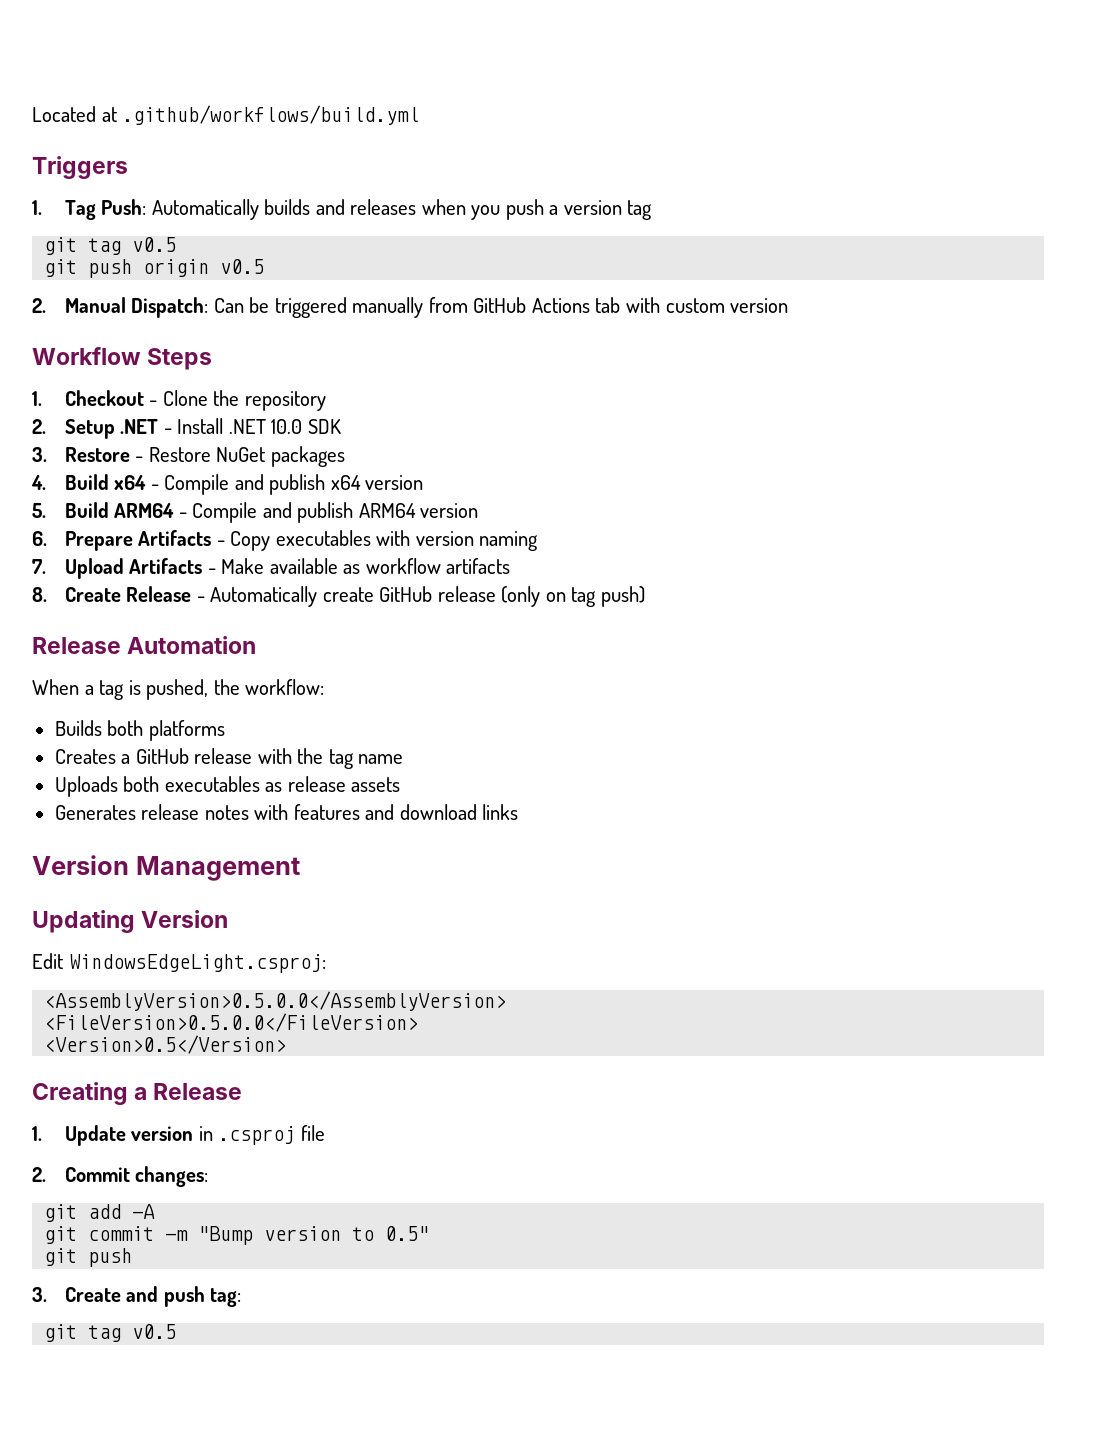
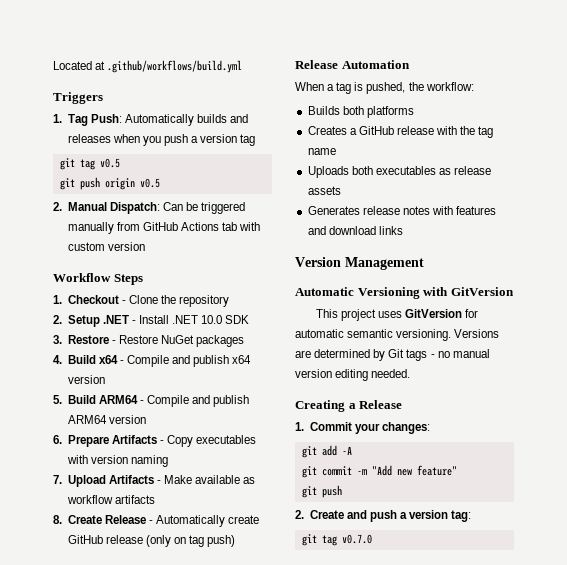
[32,910,229,933] [32,953,326,973] [44,991,507,1011] [44,1013,419,1032] [44,1035,287,1054] [32,1082,243,1105] [32,1125,325,1146] [32,1167,130,1182] Updating Version // Edit WindowsEdgeLight.csproj: // <AssemblyVersion>0.5.0.0</AssemblyVersion> // <FileVersion>0.5.0.0</FileVersion> // <Version>0.5</Version> // Creating a Release // 1. Update version in .csproj file // 2. Commit -> [295,287,514,299] [316,309,479,321] [295,329,500,341] [295,349,490,361] [295,369,411,381] [295,400,403,412] [295,422,380,434] Automatic Versioning with GitVersion // This project uses GitVersion for automatic semantic versioning. Versions are determined by Git tags - no manual version editing needed. // Creating a Release // 1. Commit your
[198,1226,430,1245] "Bump version to 0.5" -> [371,465,457,476] "Add new feature"
[32,1287,47,1302] 3. -> [295,510,304,519] 2.
(205, 1296) none -> [400,510,449,519] a version
[132,1324,177,1339] v0.5 -> [341,534,372,544] v0.7.0

